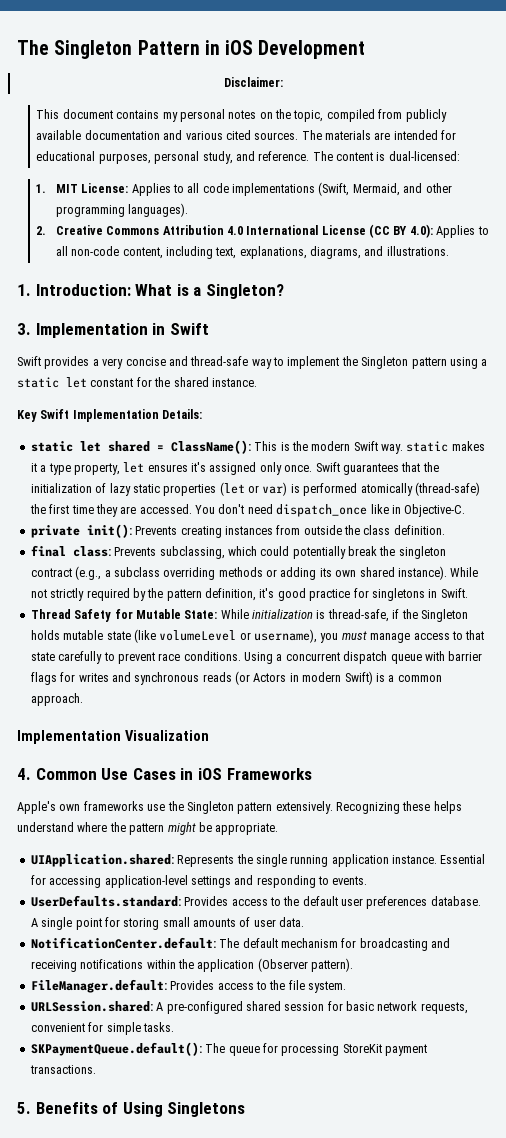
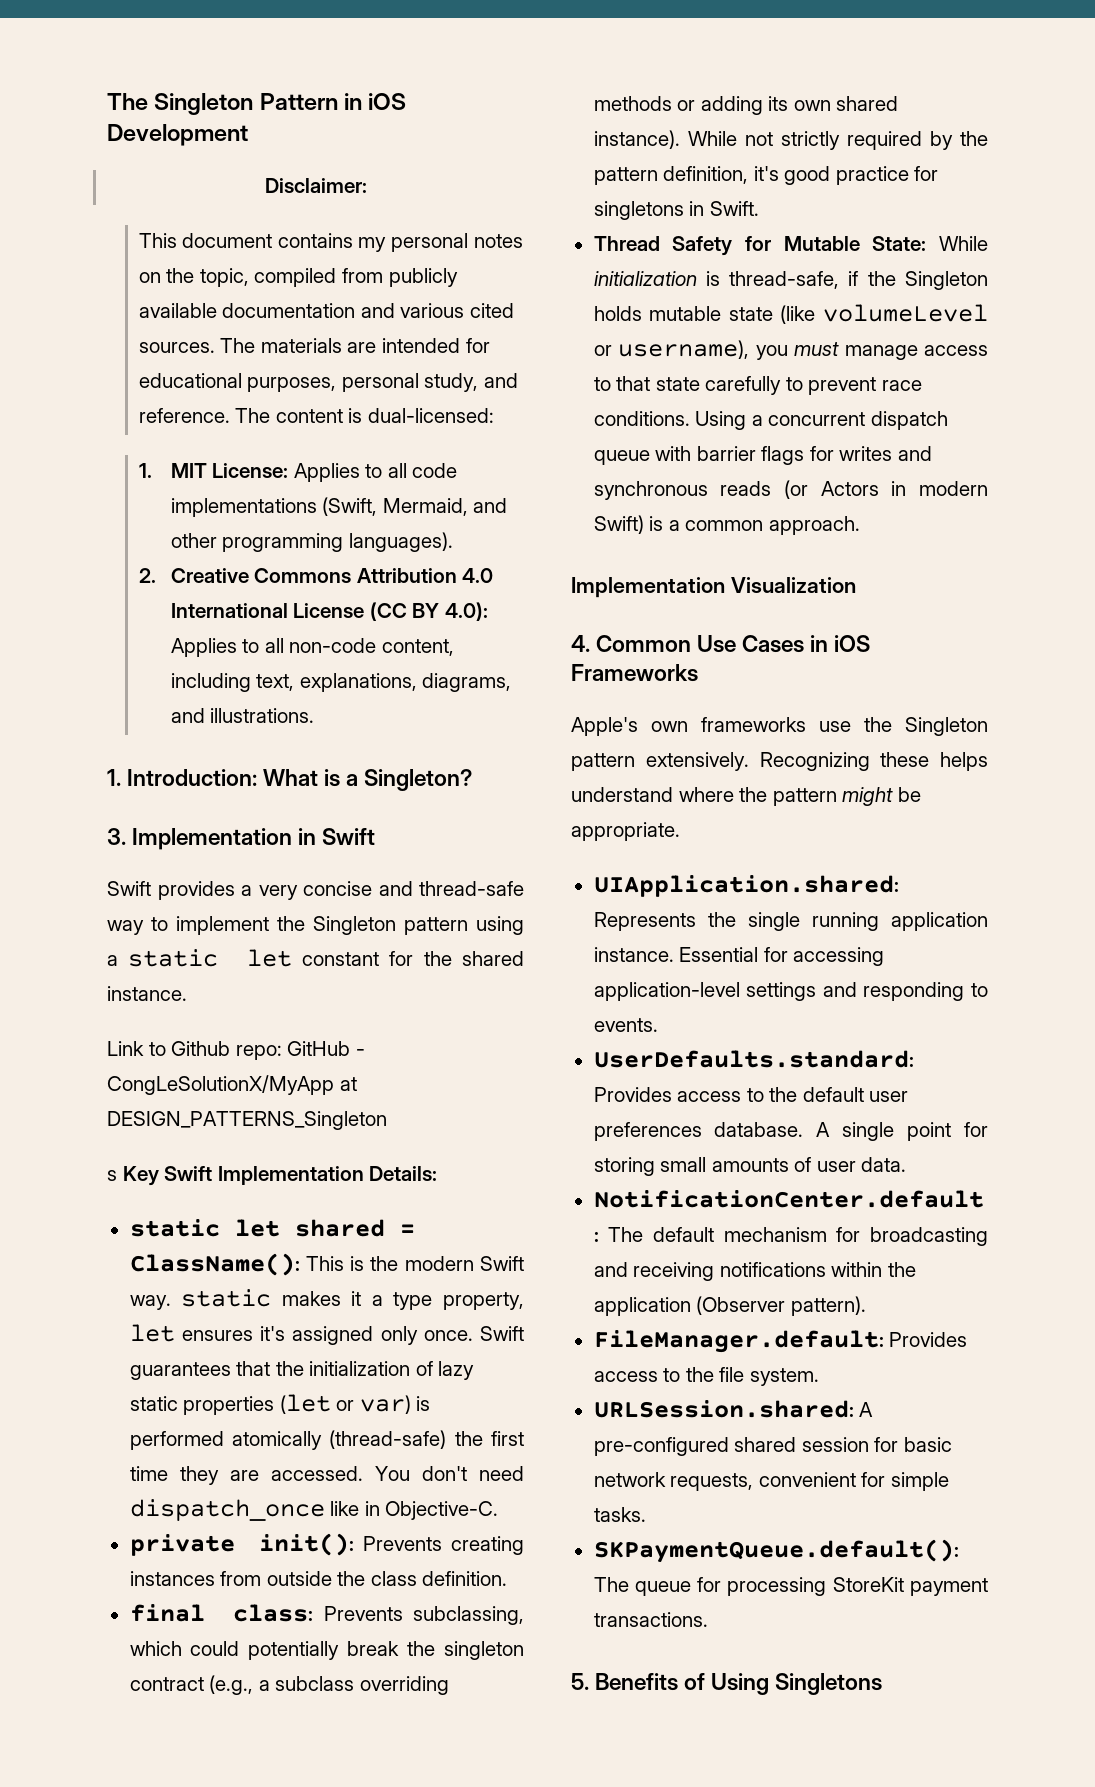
(257, 382) none -> [107,1041,365,1060] [107,1075,357,1095] [107,1111,387,1130] [107,1170,117,1181] Link to Github repo: GitHub - CongLeSolutionX/MyApp at DESIGN_PATTERNS_Singleton // s

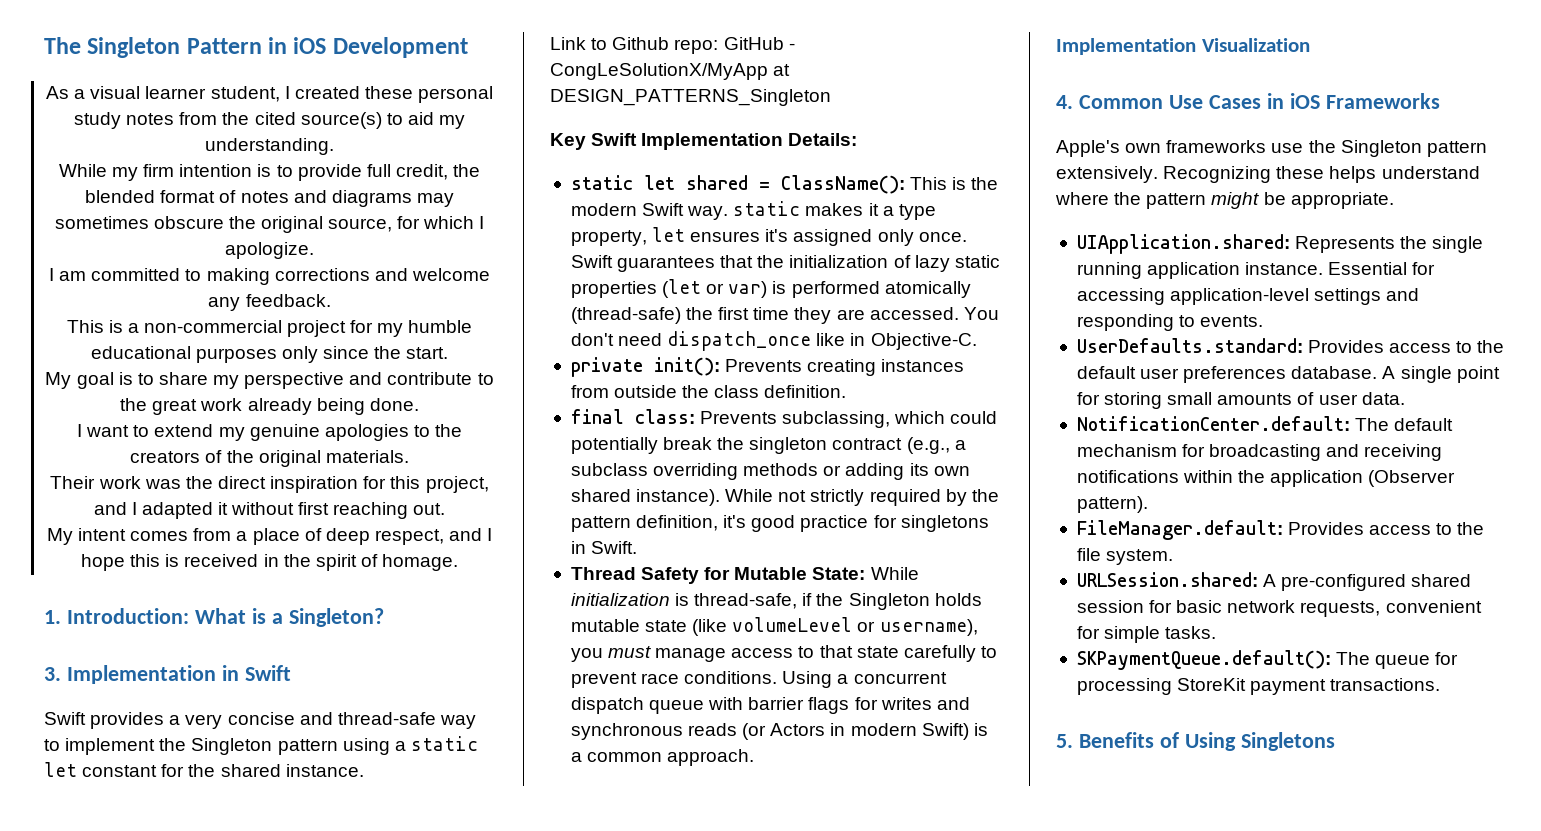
[264,178,367,193] [138,233,523,252] [138,268,458,287] [138,303,514,318] [138,338,490,353] [138,373,518,392] [138,408,494,423] [138,463,458,482] [170,497,508,517] [170,532,453,552] [138,568,494,583] [170,602,488,621] [170,638,454,657] [170,673,512,692] [170,708,315,723] Disclaimer: // This document contains my personal notes on the topic, compiled from publicly available documentation and various cited sources. The materials are intended for educational purposes, personal study, and reference. The content is dual-licensed: // 1. MIT License: Applies to all code implementations (Swift, Mermaid, and other programming languages). // 2. Creative Commons Attribution 4.0 International License (CC BY 4.0): Applies to all non-code content, including text, explanations, diagrams, and illustrations. -> [45,86,494,103] [73,112,466,129] [205,138,334,155] [58,164,481,181] [85,190,454,207] [54,216,485,233] [225,242,314,259] [49,268,490,285] [208,294,331,311] [66,320,473,337] [90,346,449,363] [45,372,494,389] [120,398,419,415] [76,424,463,441] [130,450,409,467] [50,476,489,493] [93,502,446,519] [46,528,493,545] [80,554,459,571] As a visual learner student, I created these personal study notes from the cited source(s) to aid my understanding. // While my firm intention is to provide full credit, the blended format of notes and diagrams may sometimes obscure the original source, for which I apologize. // I am committed to making corrections and welcome any feedback. // This is a non-commercial project for my humble educational purposes only since the start. // My goal is to share my perspective and contribute to the great work already being done. // I want to extend my genuine apologies to the creators of the original materials. // Their work was the direct inspiration for this project, and I adapted it without first reaching out. // My intent comes from a place of deep respect, and I hope this is received in the spirit of homage.
[107,1170,117,1181] s -> (831, 97) none

